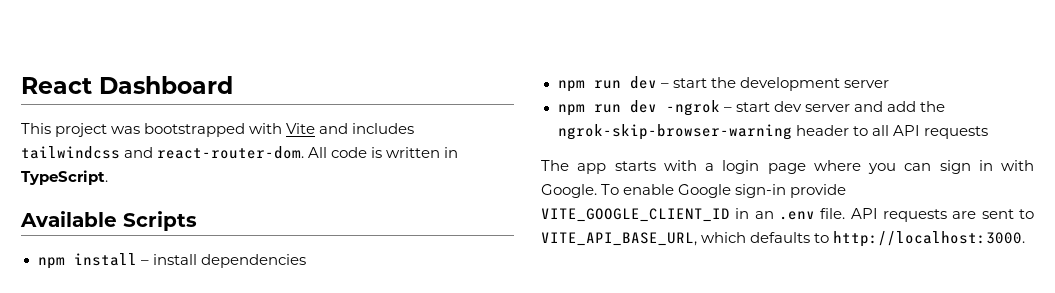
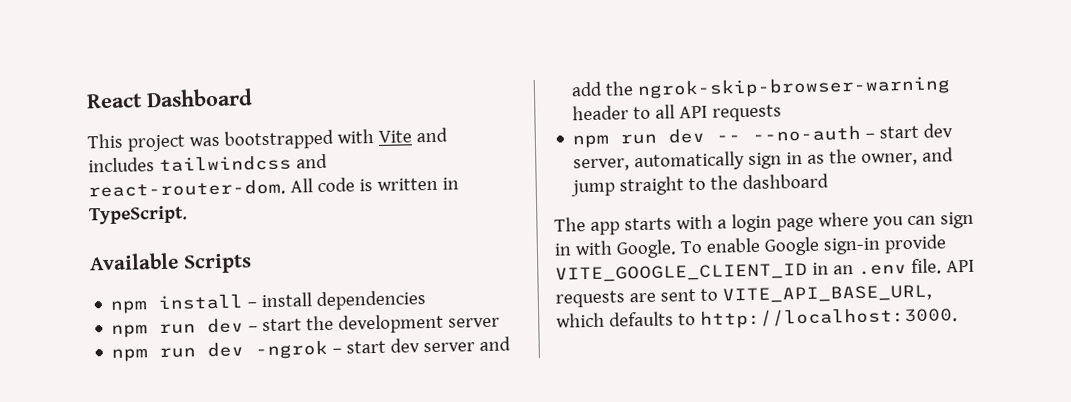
(988, 132) none -> [572,123,954,149] [573,147,955,172] [570,173,830,197] // npm run dev -- --no-auth – start dev server, automatically sign in as the owner, and jump straight to the dashboard

